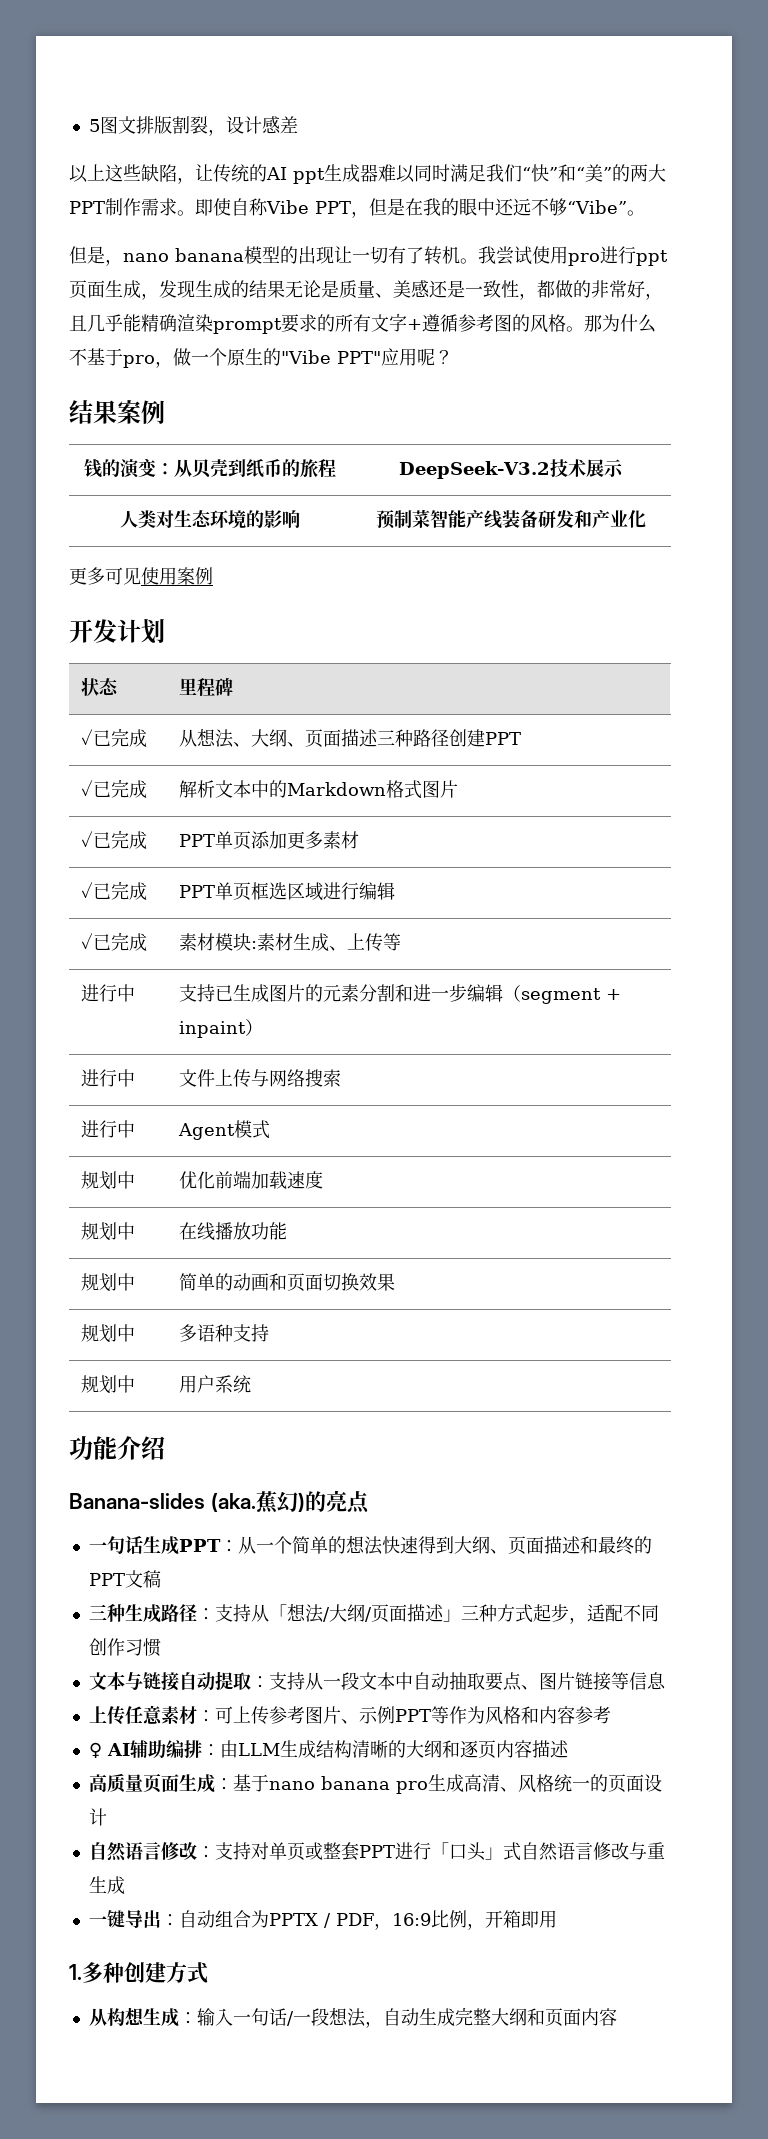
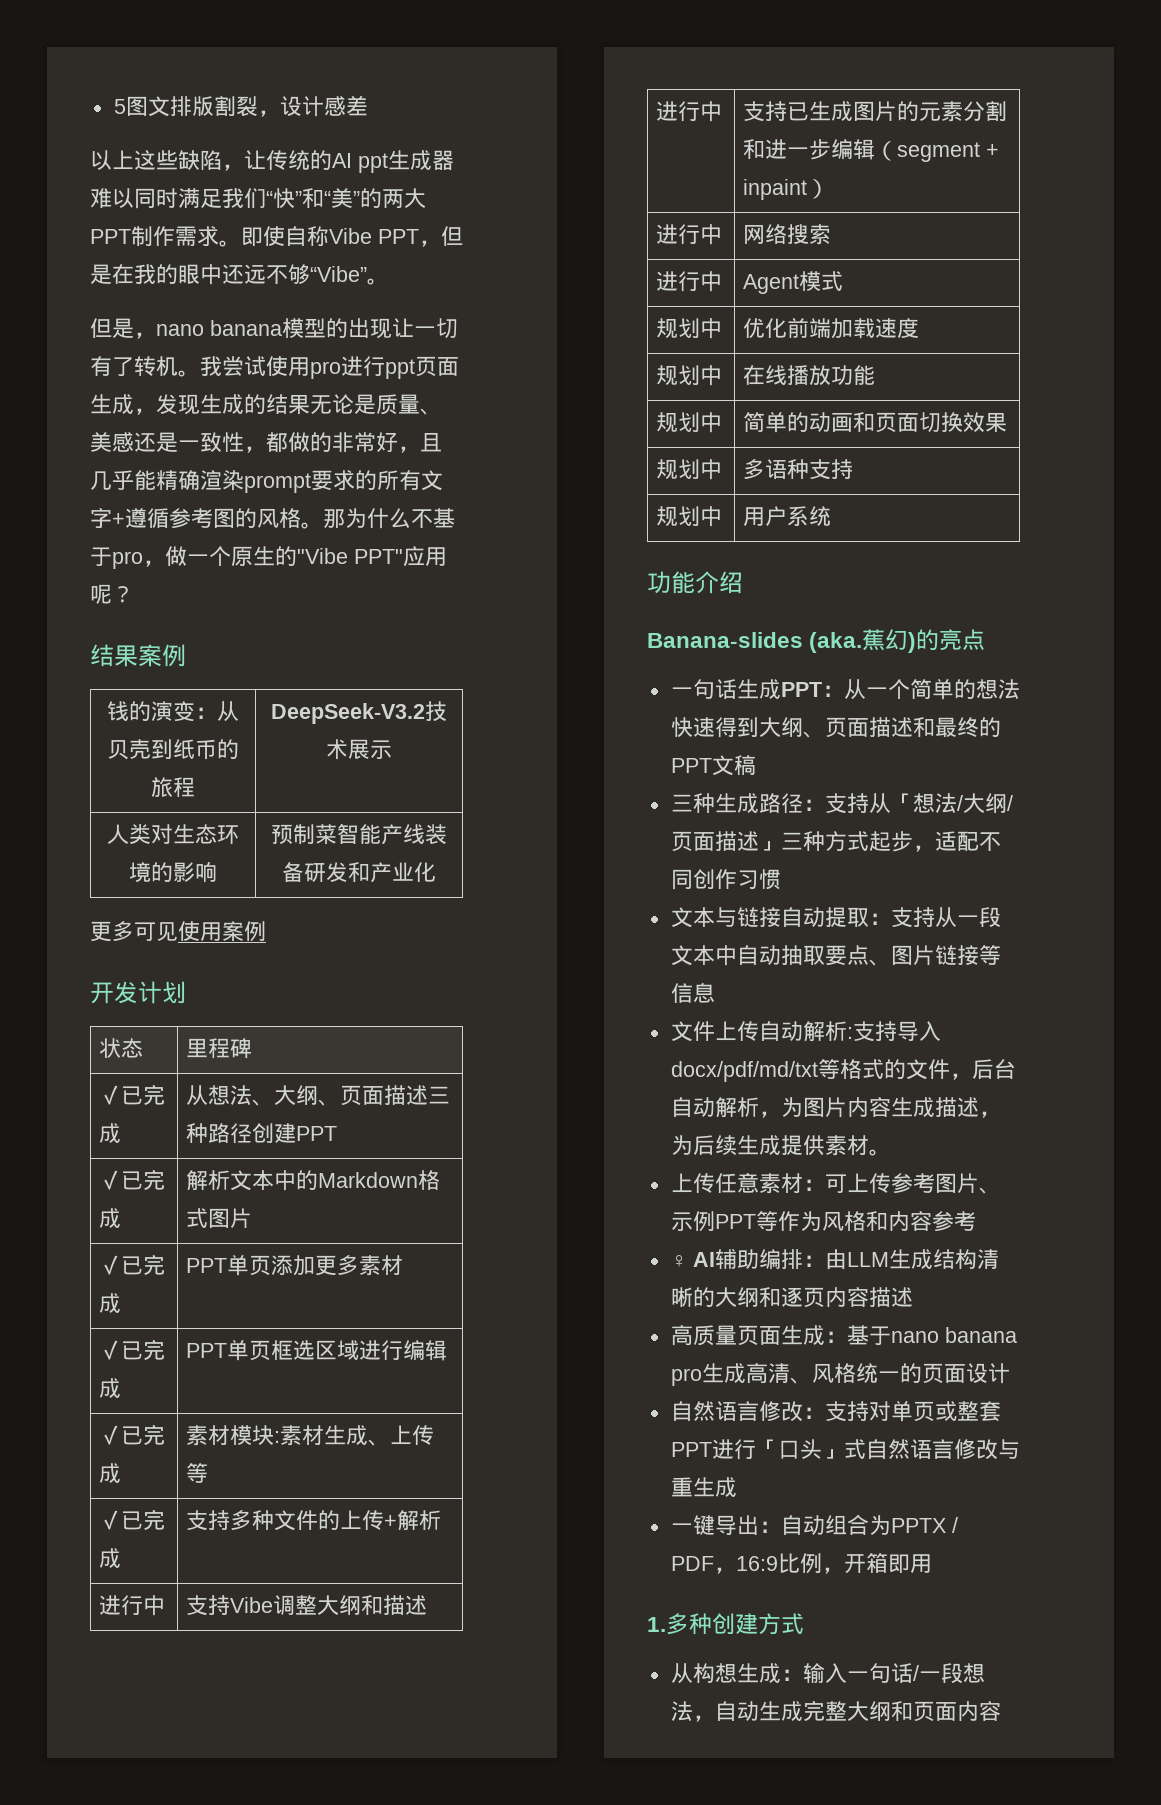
(402, 942) none -> [98,1509,165,1530] [98,1548,121,1568] [185,1510,441,1531] [98,1595,165,1616] [185,1595,427,1616] // ✓已完成 | 支持多种文件的上传+解析 // 进行中 | 支持Vibe调整大纲和描述
[179,1069,270,1088] 文件上传与 -> (722, 234) none
(666, 1681) none -> [670,1021,941,1042] [670,1059,1016,1082] [670,1097,1001,1118] [670,1135,891,1156] // 文件上传自动解析:支持导入docx/pdf/md/txt等格式的文件，后台自动解析，为图片内容生成描述，为后续生成提供素材。

